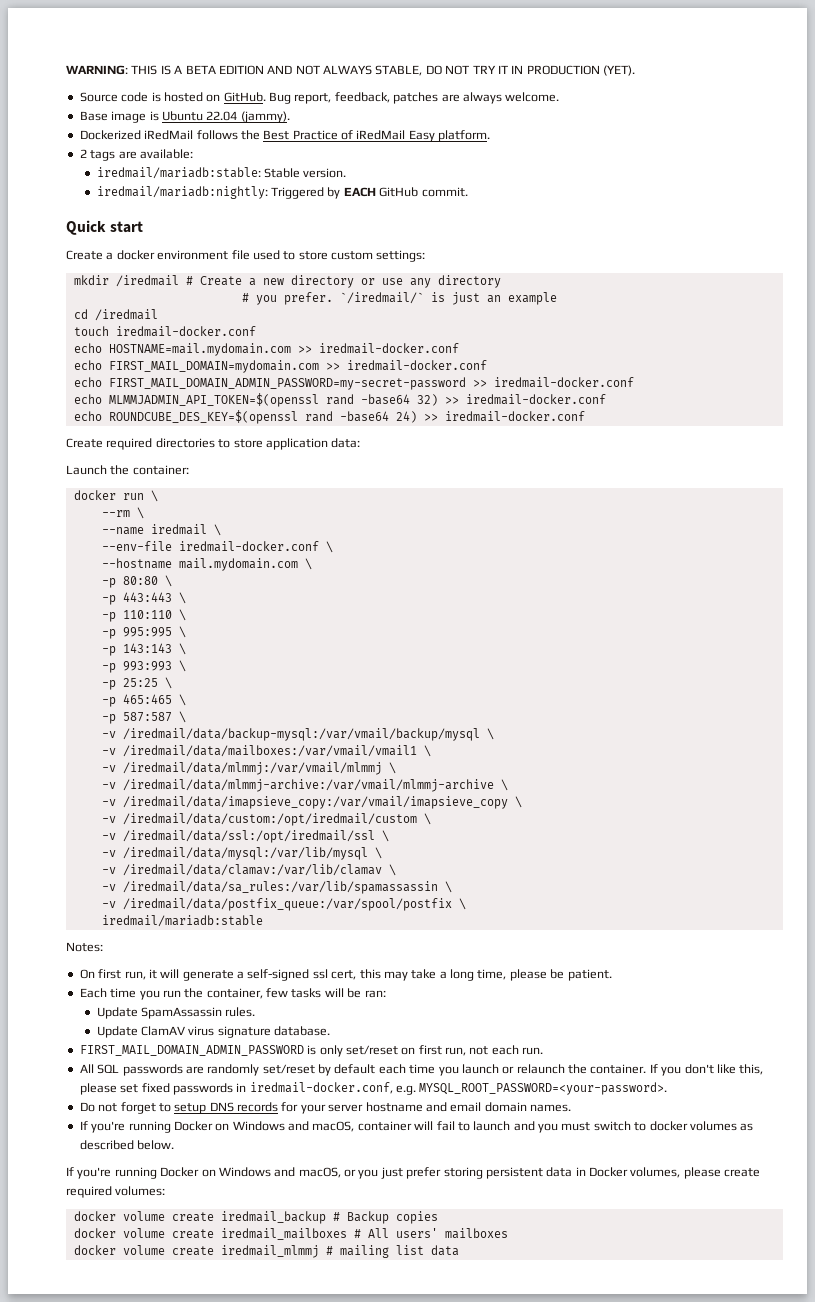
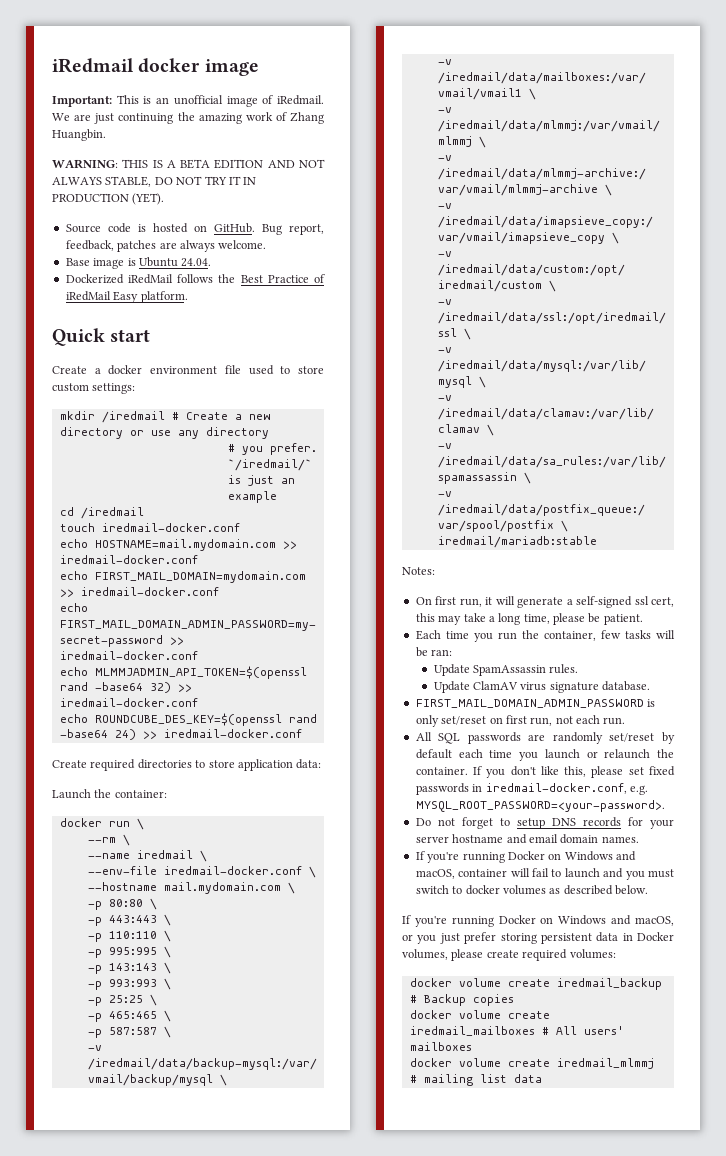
(66, 70) none -> [52,58,259,76] [52,95,324,107] [52,112,324,124] [52,129,106,141] iRedmail docker image // Important: This is an unofficial image of iRedmail. We are just continuing the amazing work of Zhang Huangbin. //
[206,111,290,123] 22.04 (jammy). -> [181,258,212,267] 24.04.
[79,149,193,161] [96,167,347,179] [96,186,468,199] // 2 tags are available: // iredmail/mariadb:stable: Stable version. // iredmail/mariadb:nightly: Triggered by EACH GitHub commit. -> (188, 297) none

